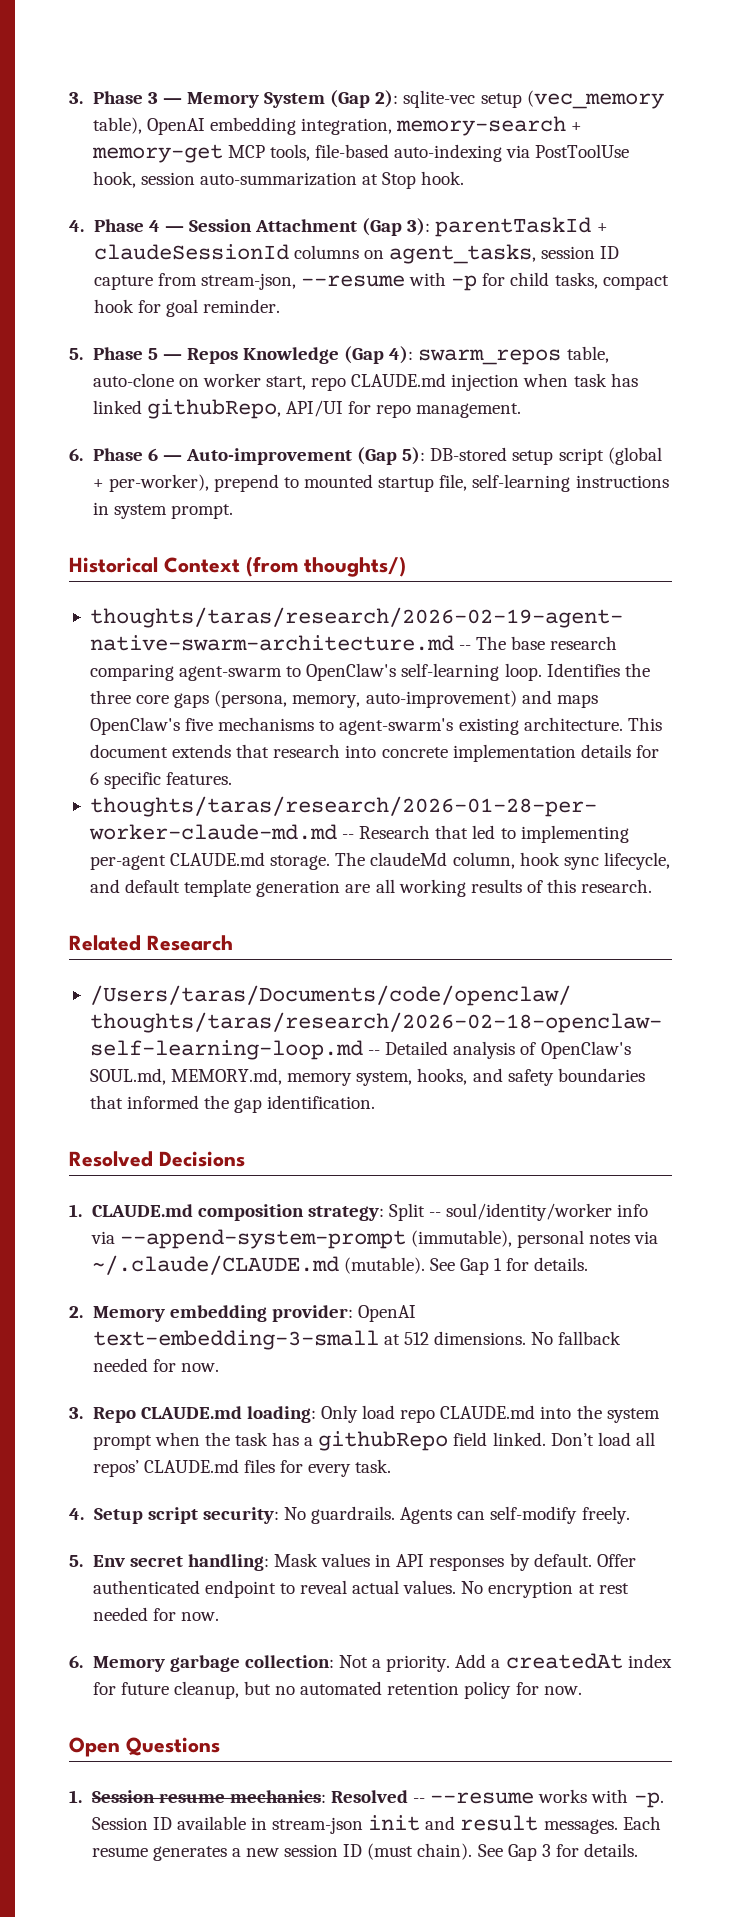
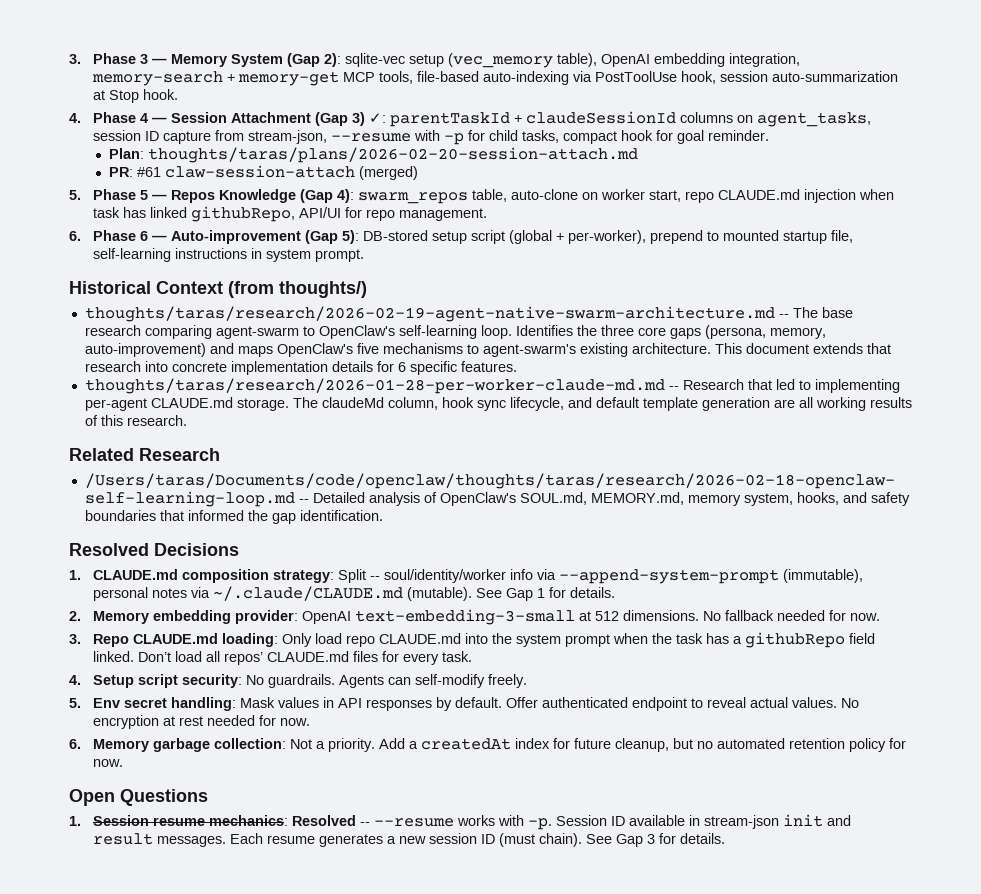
[407,218,431,236] 3): -> [352,112,387,126] 3) ✓:
(280, 306) none -> [109,147,639,163] [109,165,419,180] // Plan: thoughts/taras/plans/2026-02-20-session-attach.md // PR: #61 claw-session-attach (merged)

